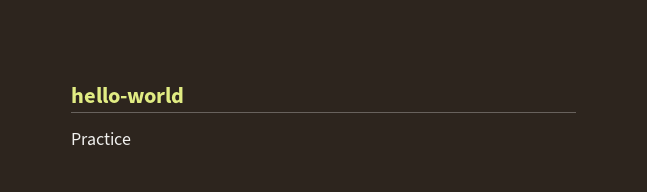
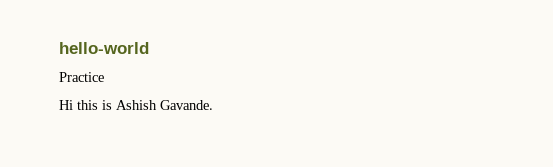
(131, 139) none -> [59,100,213,110] // Hi this is Ashish Gavande.

